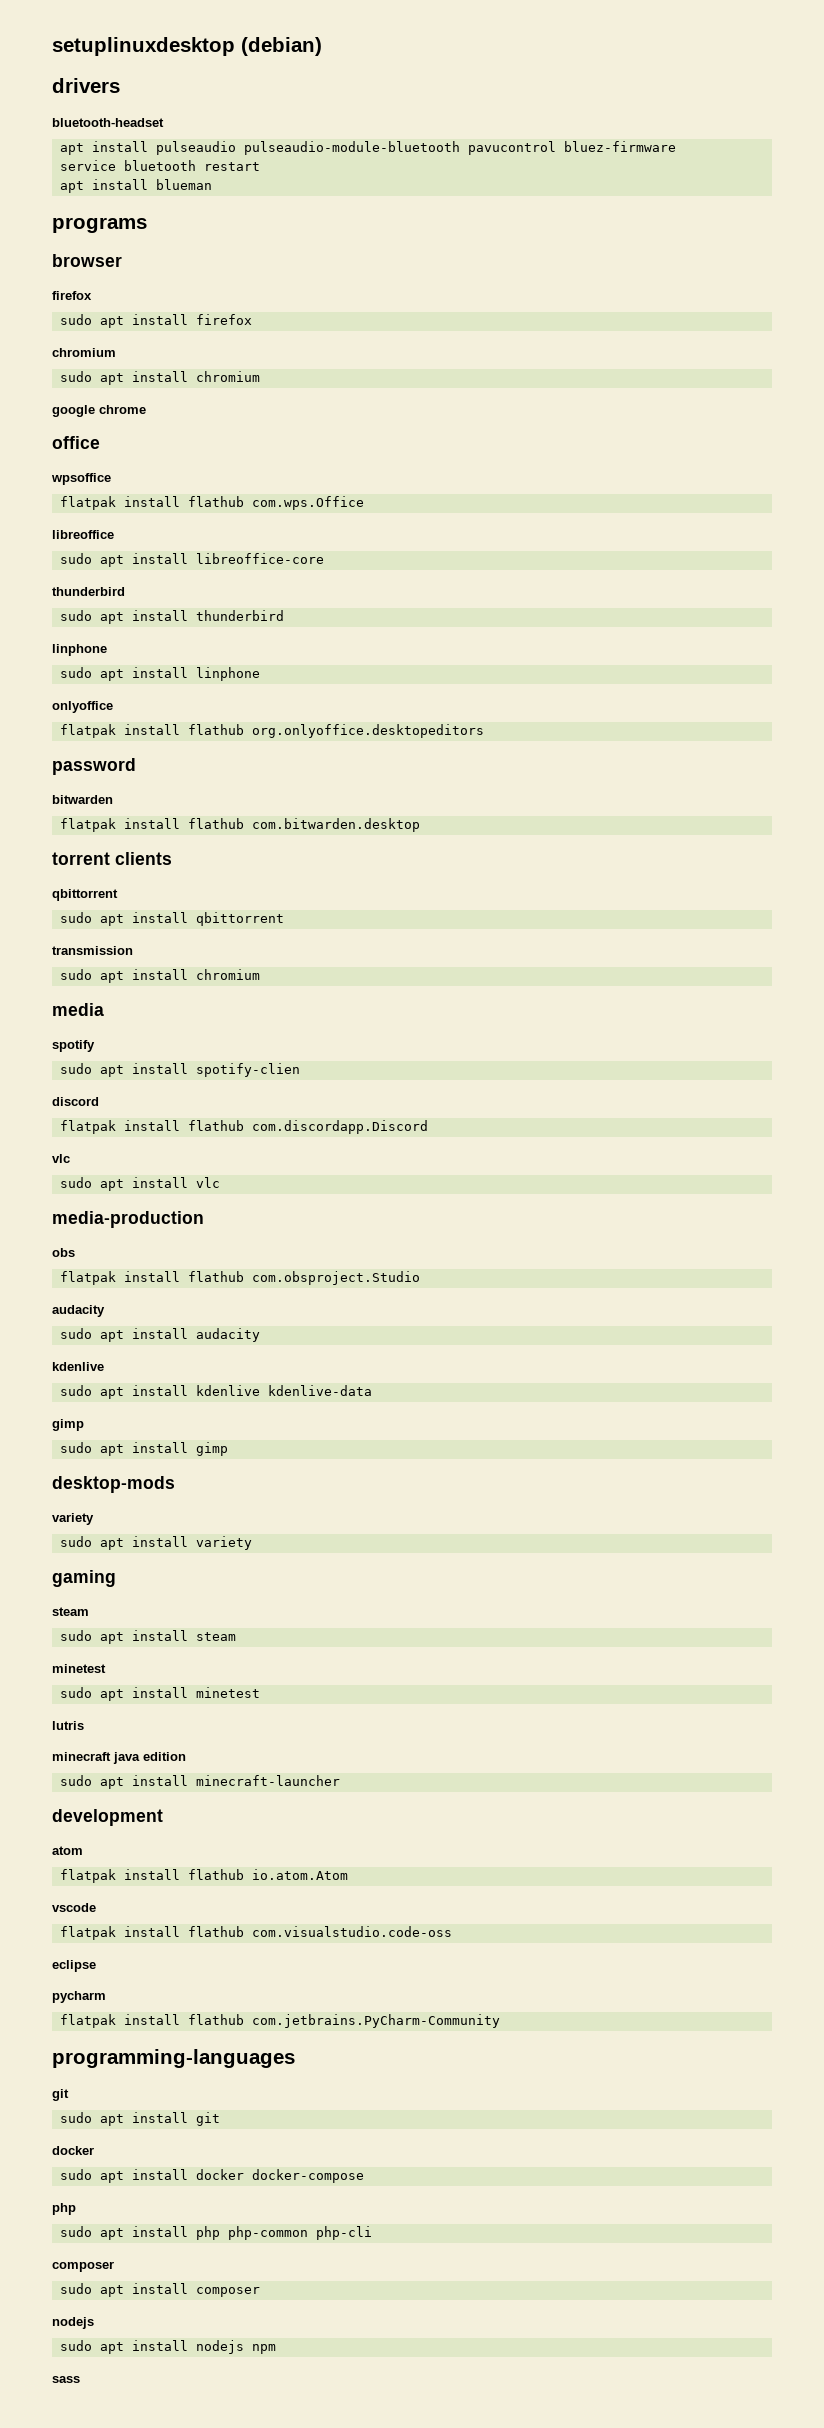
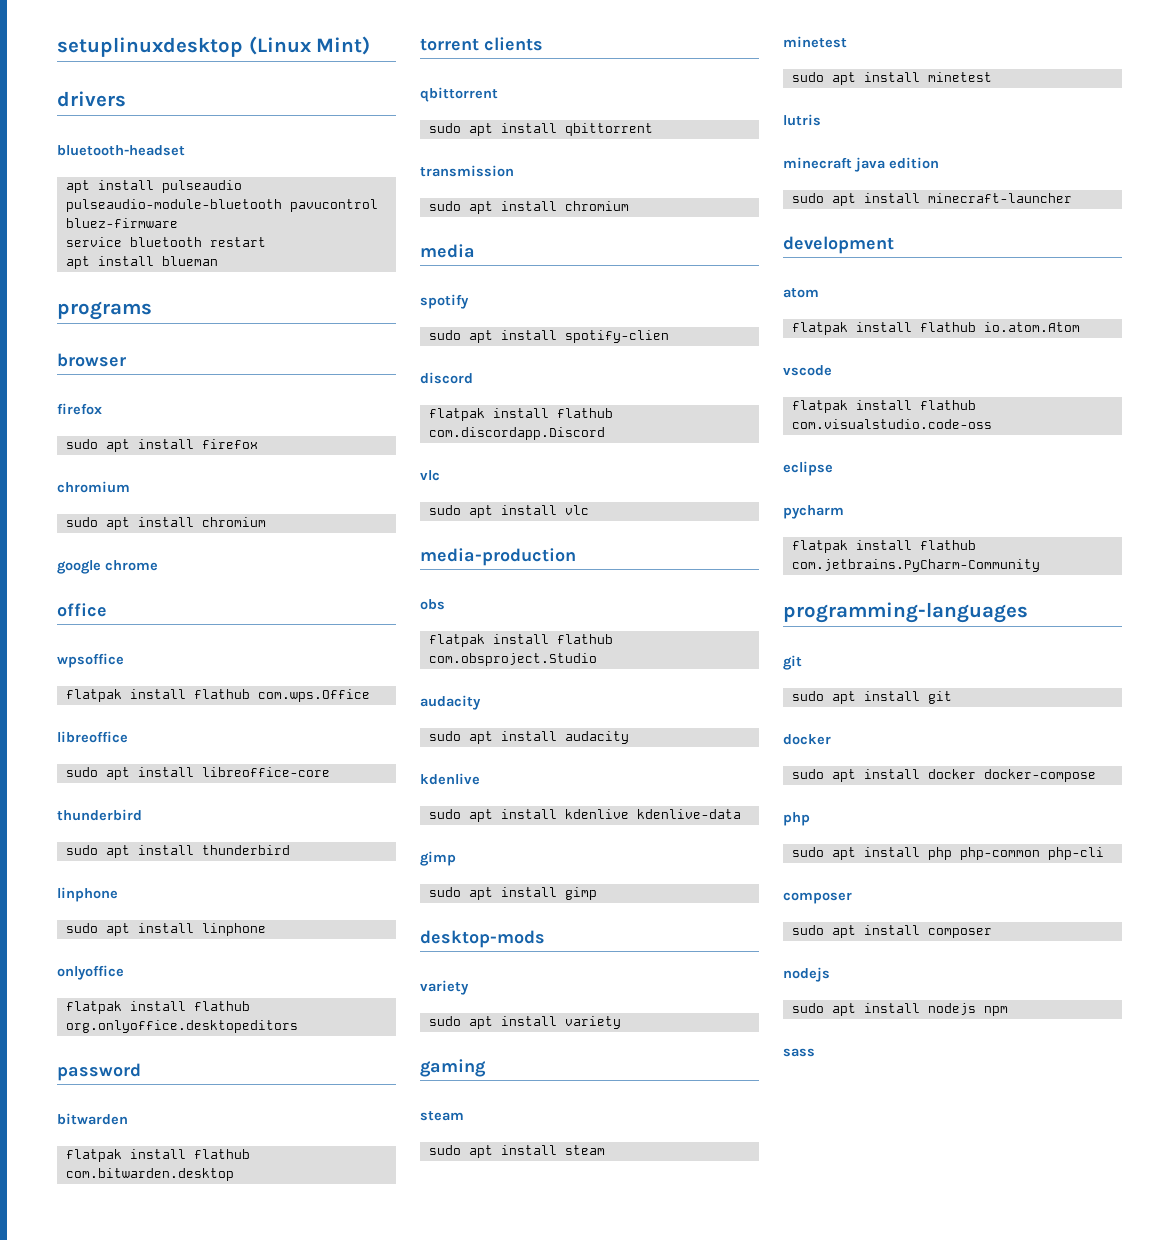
[241,37,322,56] (debian) -> [248,36,371,55] (Linux Mint)

